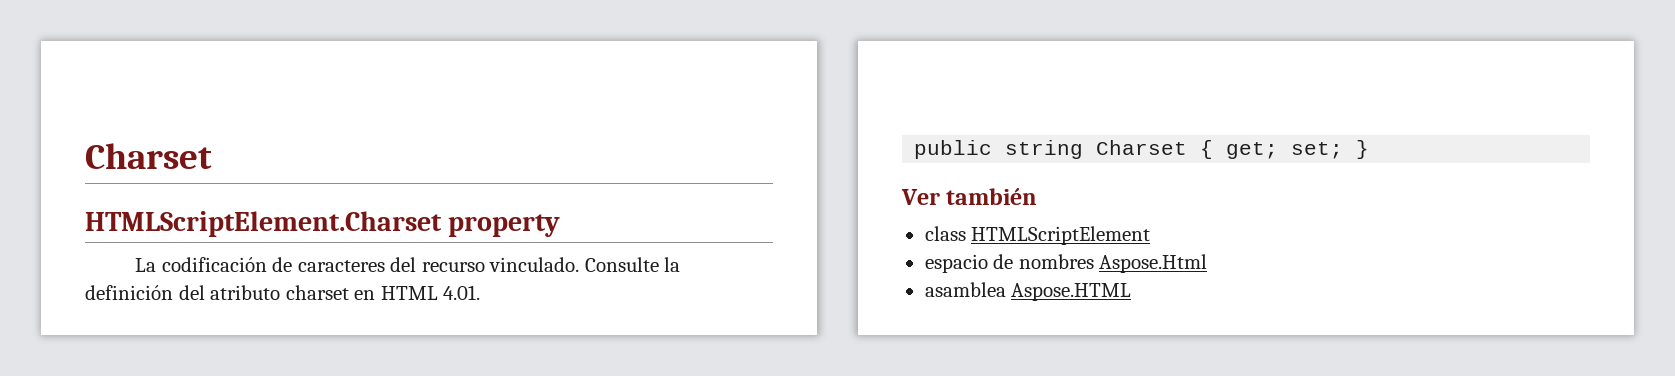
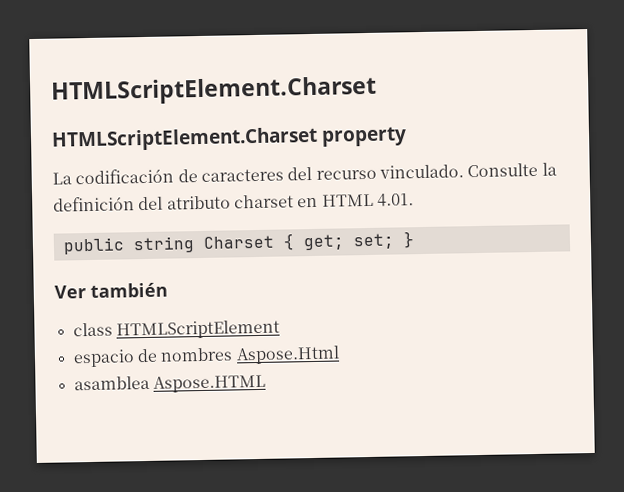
[85,143,212,169] Charset -> [51,75,377,106] HTMLScriptElement.Charset

